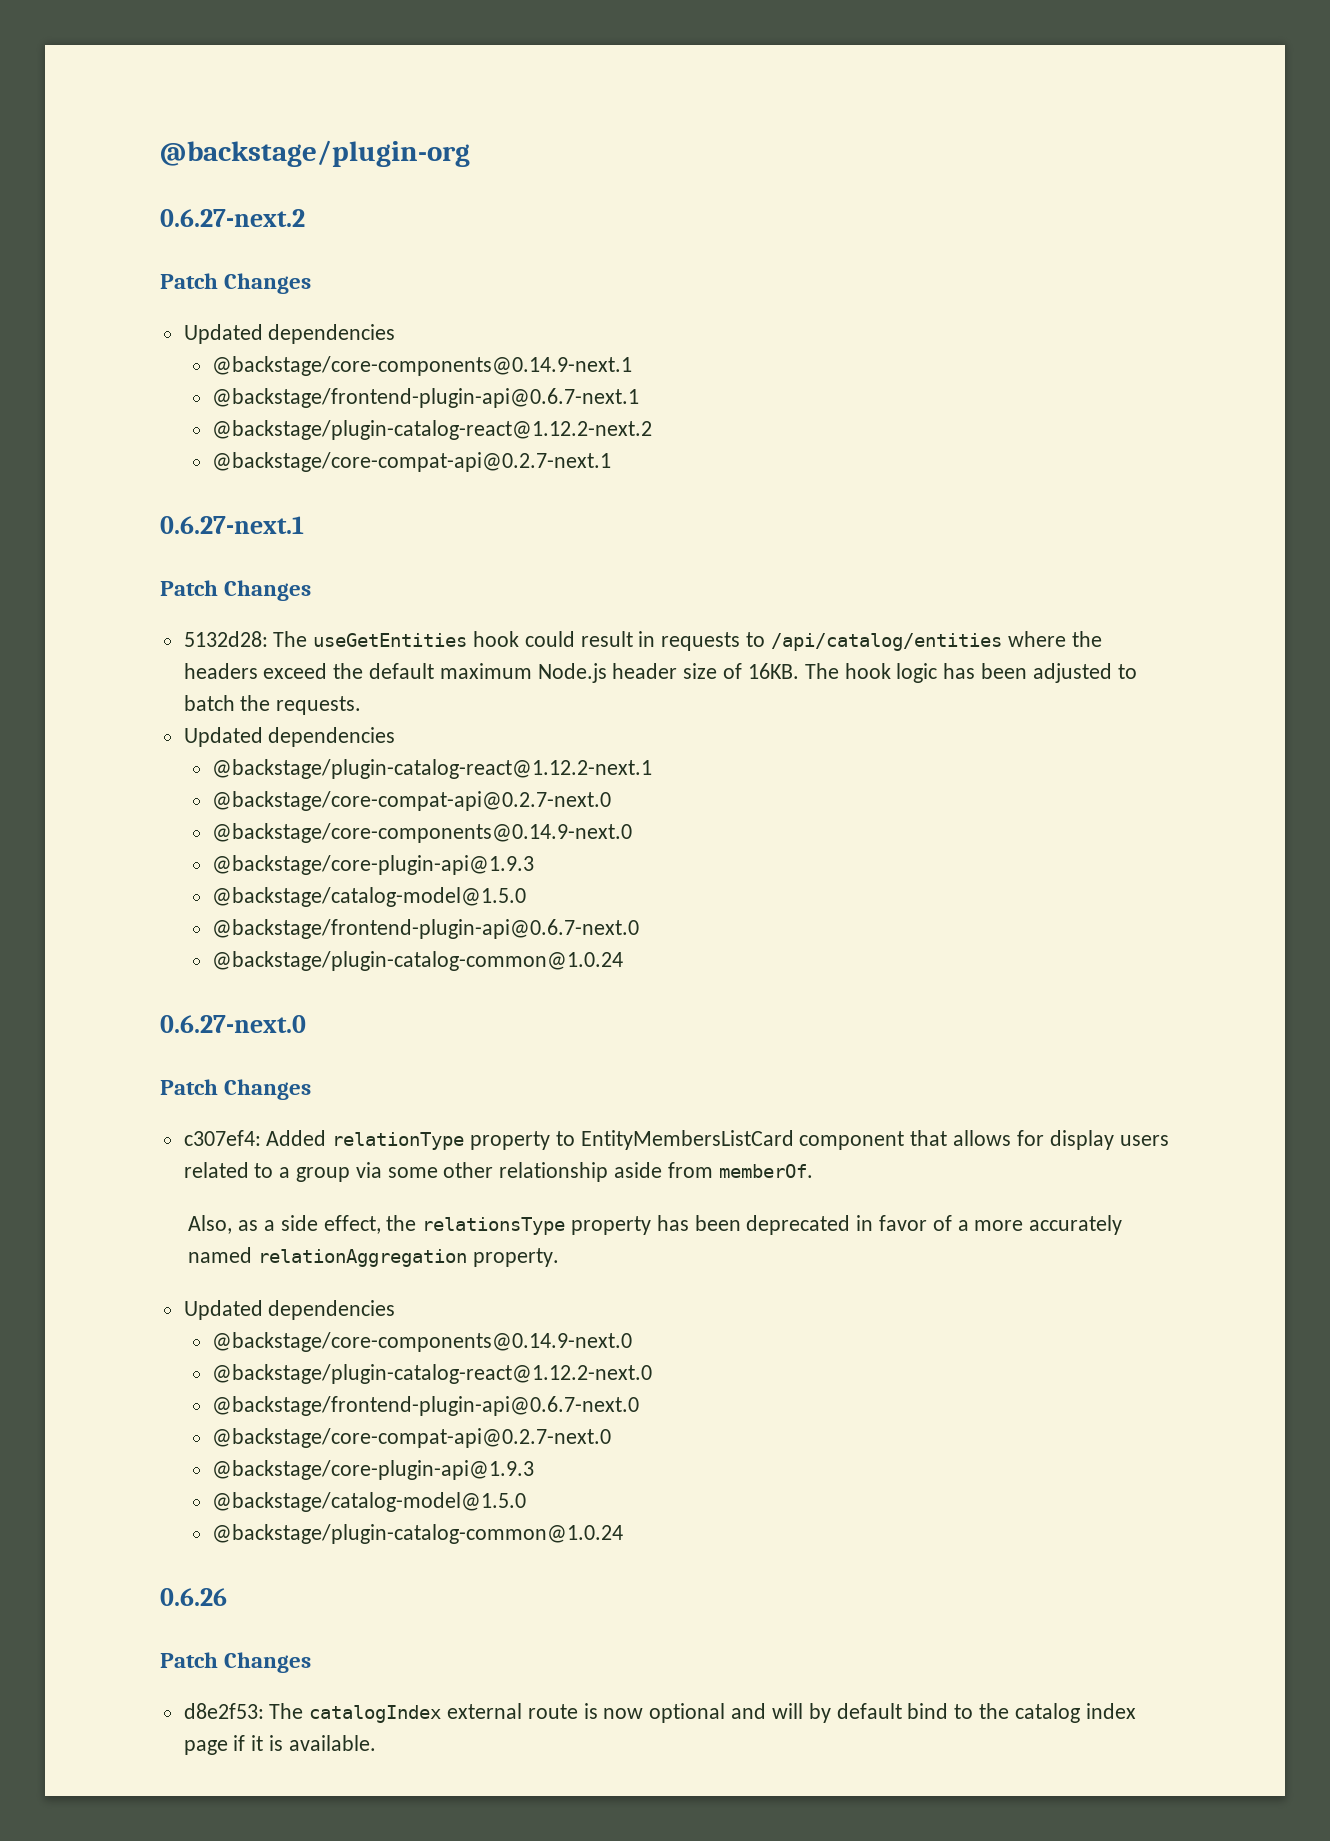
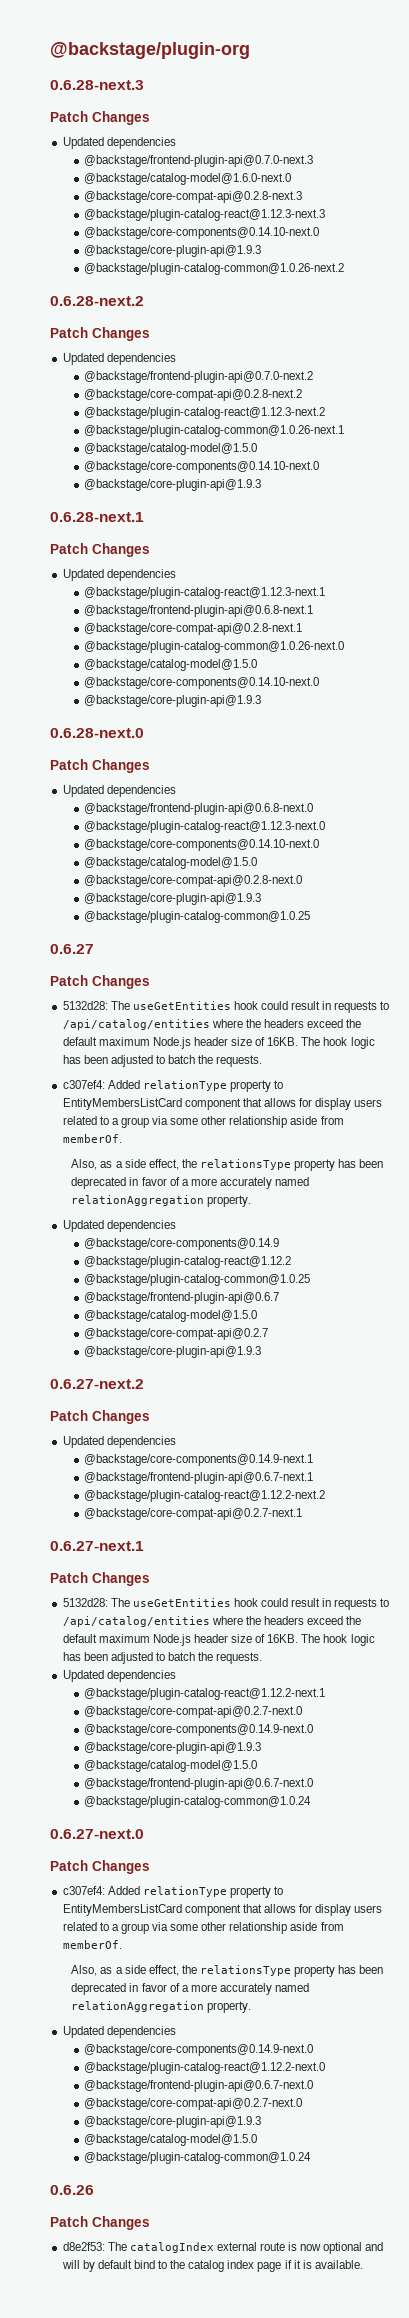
(470, 153) none -> [50,80,144,90] [50,111,150,125] [62,137,176,149] [83,155,313,167] [83,173,291,185] [83,191,302,203] [83,209,325,221] [83,227,319,239] [83,245,261,257] [83,263,344,275] [50,296,144,306] [50,327,150,341] [62,353,176,365] [83,371,313,383] [83,389,302,401] [83,407,325,419] [83,425,344,437] [83,443,257,455] [83,461,319,473] [83,479,261,491] [50,512,144,522] [50,543,150,557] [62,569,176,581] [83,587,325,599] [83,605,313,617] [83,623,302,635] [83,641,344,653] [83,659,257,671] [83,677,319,689] [83,695,261,707] [50,728,144,738] [50,759,150,773] [62,785,176,797] [83,803,313,815] [83,821,325,833] [83,839,319,851] [83,857,257,869] [83,875,302,887] [83,893,261,905] [83,911,310,923] [50,944,94,954] [50,975,150,989] [62,1001,390,1013] [62,1019,362,1030] [62,1037,375,1049] [62,1055,263,1067] [62,1080,284,1092] [62,1098,383,1110] [62,1116,344,1128] [62,1134,122,1143] [71,1159,384,1171] [71,1177,310,1189] [71,1195,252,1207] [62,1220,176,1232] [83,1238,279,1250] [83,1256,291,1268] [83,1274,310,1286] [83,1292,279,1304] [83,1310,257,1322] [83,1328,268,1340] [83,1346,261,1358] // 0.6.28-next.3 // Patch Changes // Updated dependencies // @backstage/frontend-plugin-api@0.7.0-next.3 // @backstage/catalog-model@1.6.0-next.0 // @backstage/core-compat-api@0.2.8-next.3 // @backstage/plugin-catalog-react@1.12.3-next.3 // @backstage/core-components@0.14.10-next.0 // @backstage/core-plugin-api@1.9.3 // @backstage/plugin-catalog-common@1.0.26-next.2 // 0.6.28-next.2 // Patch Changes // Updated dependencies // @backstage/frontend-plugin-api@0.7.0-next.2 // @backstage/core-compat-api@0.2.8-next.2 // @backstage/plugin-catalog-react@1.12.3-next.2 // @backstage/plugin-catalog-common@1.0.26-next.1 // @backstage/catalog-model@1.5.0 // @backstage/core-components@0.14.10-next.0 // @backstage/core-plugin-api@1.9.3 // 0.6.28-next.1 // Patch Changes // Updated dependencies // @backstage/plugin-catalog-react@1.12.3-next.1 // @backstage/frontend-plugin-api@0.6.8-next.1 // @backstage/core-compat-api@0.2.8-next.1 // @backstage/plugin-catalog-common@1.0.26-next.0 // @backstage/catalog-model@1.5.0 // @backstage/core-components@0.14.10-next.0 // @backstage/core-plugin-api@1.9.3 // 0.6.28-next.0 // Patch Changes // Updated dependencies // @backstage/frontend-plugin-api@0.6.8-next.0 // @backstage/plugin-catalog-react@1.12.3-next.0 // @backstage/core-components@0.14.10-next.0 // @backstage/catalog-model@1.5.0 // @backstage/core-compat-api@0.2.8-next.0 // @backstage/core-plugin-api@1.9.3 // @backstage/plugin-catalog-common@1.0.25 // 0.6.27 // Patch Changes // 5132d28: The useGetEntities hook could result in requests to /api/catalog/entities where the headers exceed the default maximum Node.js header size of 16KB. The hook logic has been adjusted to batch the requests. // c307ef4: Added relationType property to EntityMembersListCard component that allows for display users related to a group via some other relationship aside from memberOf. // Also, as a side effect, the relationsType property has been deprecated in favor of a more accurately named relationAggregation property. // Updated dependencies // @backstage/core-components@0.14.9 // @backstage/plugin-catalog-react@1.12.2 // @backstage/plugin-catalog-common@1.0.25 // @backstage/frontend-plugin-api@0.6.7 // @backstage/catalog-model@1.5.0 // @backstage/core-compat-api@0.2.7 // @backstage/core-plugin-api@1.9.3

